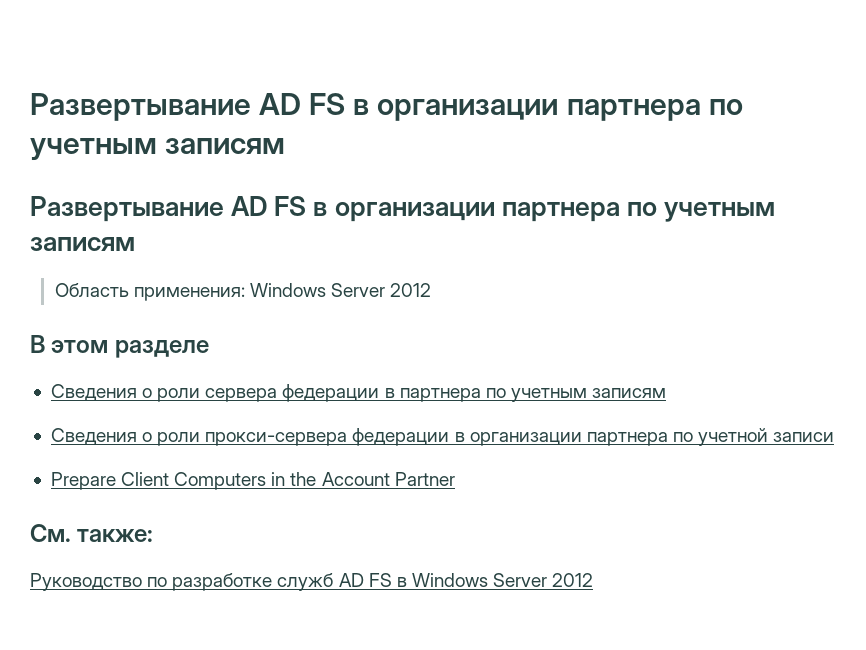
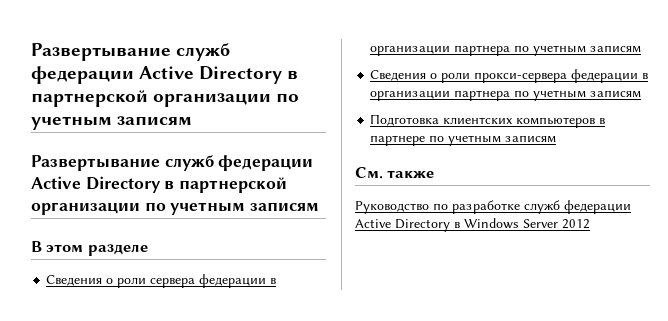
[30,93,743,121] [30,138,286,161] [30,196,776,222] [30,237,135,251] [54,283,432,301] Развертывание AD FS в организации партнера по учетным записям // Развертывание AD FS в организации партнера по учетным записям // Область применения: Windows Server 2012 -> [31,43,231,61] [31,66,299,84] [31,90,300,107] [31,116,193,130] [31,155,314,171] [31,176,288,193] [31,202,320,215] Развертывание служб федерации Active Directory в партнерской организации по учетным записям // Развертывание служб федерации Active Directory в партнерской организации по учетным записям
(395, 393) none -> [370,45,451,56] организации
[698,428,835,446] [50,472,455,490] учетной записи // Prepare Client Computers in the Account Partner -> [533,90,642,101] [370,114,606,128] [370,135,557,146] учетным записям // Подготовка клиентских компьютеров в партнере по учетным записям
[77,529,154,542] также: -> [387,170,435,178] также
[338,573,392,587] AD FS -> [564,200,631,214] [355,219,450,232] федерации Active Directory

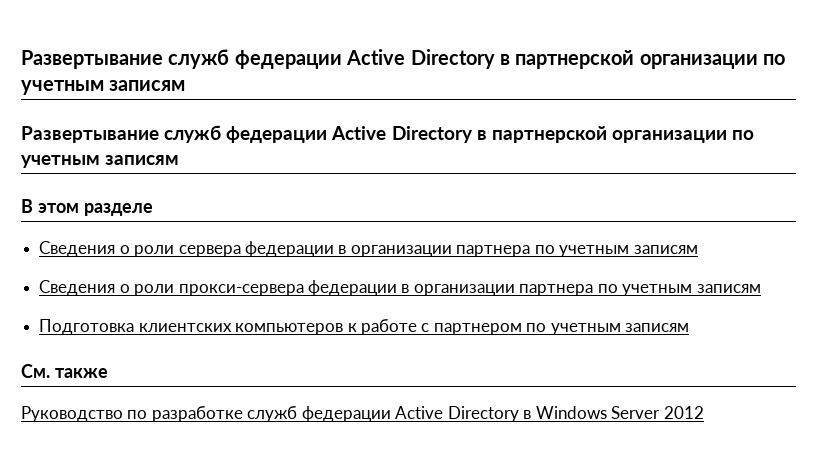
[599,118,606,125] [370,135,426,146] в партнере -> [347,319,522,335] к работе с партнером

